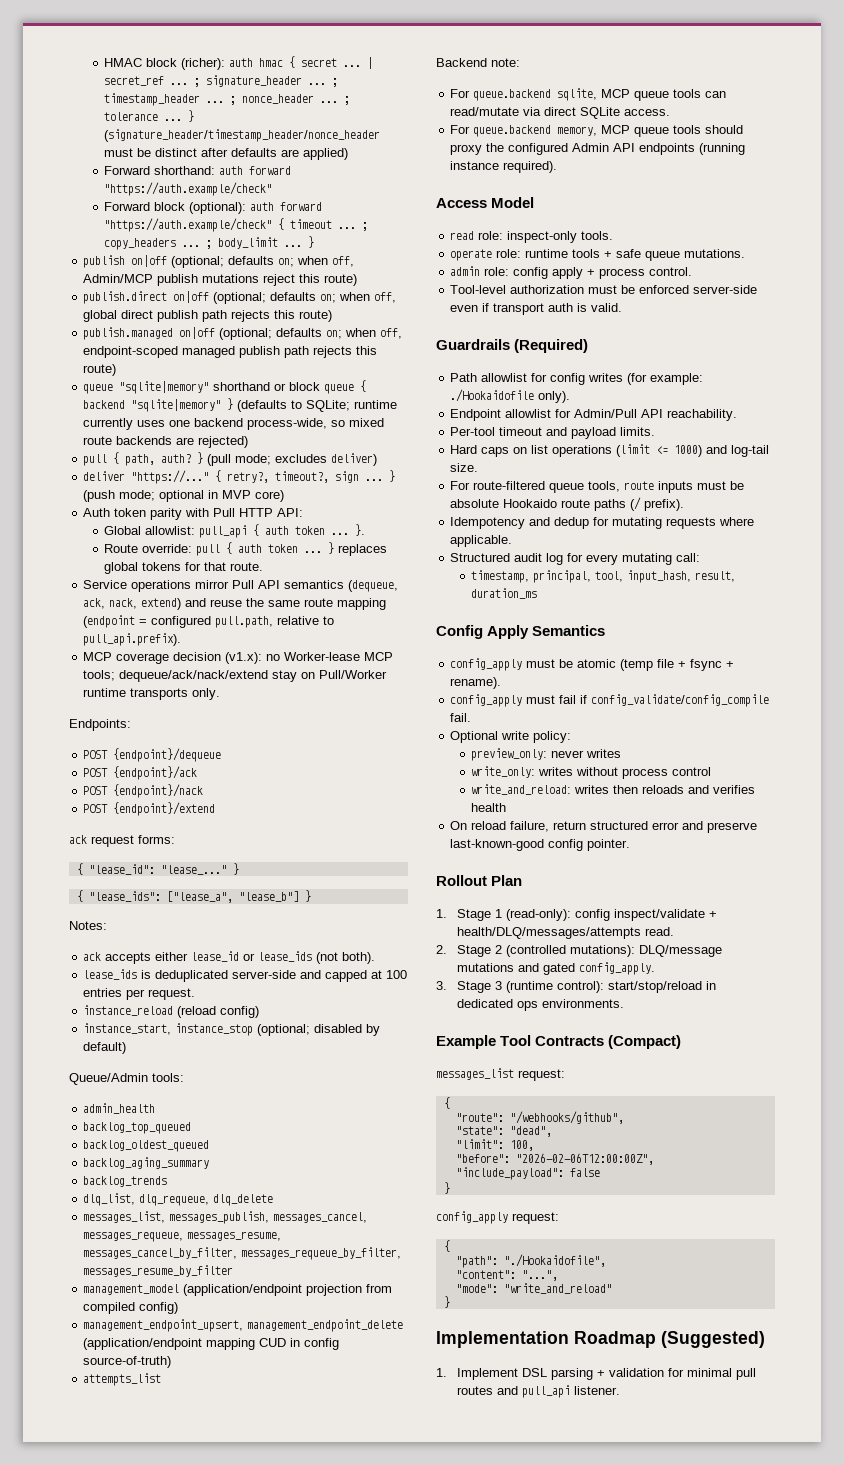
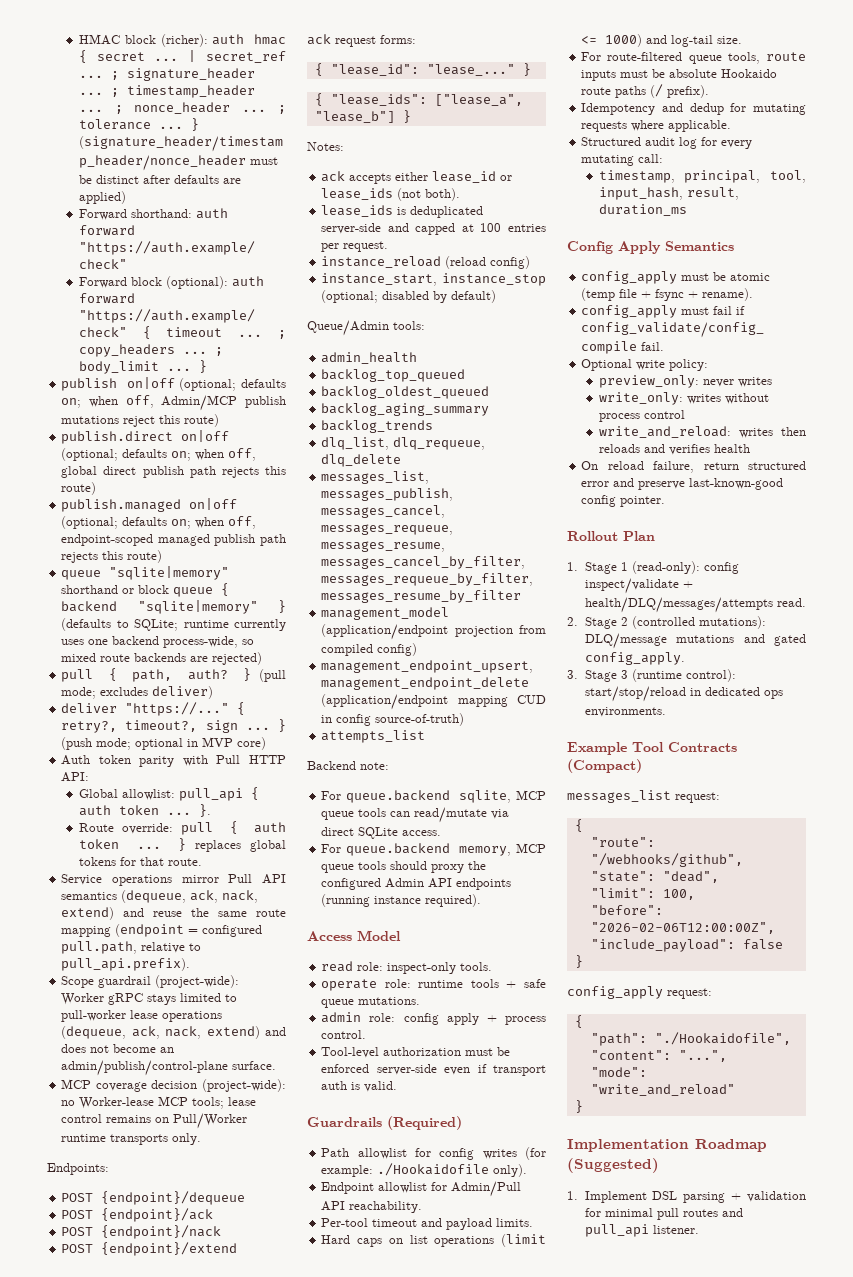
(182, 639) none -> [61,975,240,988] [61,993,238,1005] [61,1010,223,1022] [61,1026,286,1039] [61,1044,175,1053] [61,1060,277,1076] // Scope guardrail (project-wide): Worker gRPC stays limited to pull-worker lease operations (dequeue, ack, nack, extend) and does not become an admin/publish/control-plane surface.
[225,652,263,664] (v1.x): -> [202,1079,286,1092] (project-wide):
[119,670,298,682] dequeue/ack/nack/extend stay -> [228,1097,257,1106] [61,1114,152,1123] lease control remains

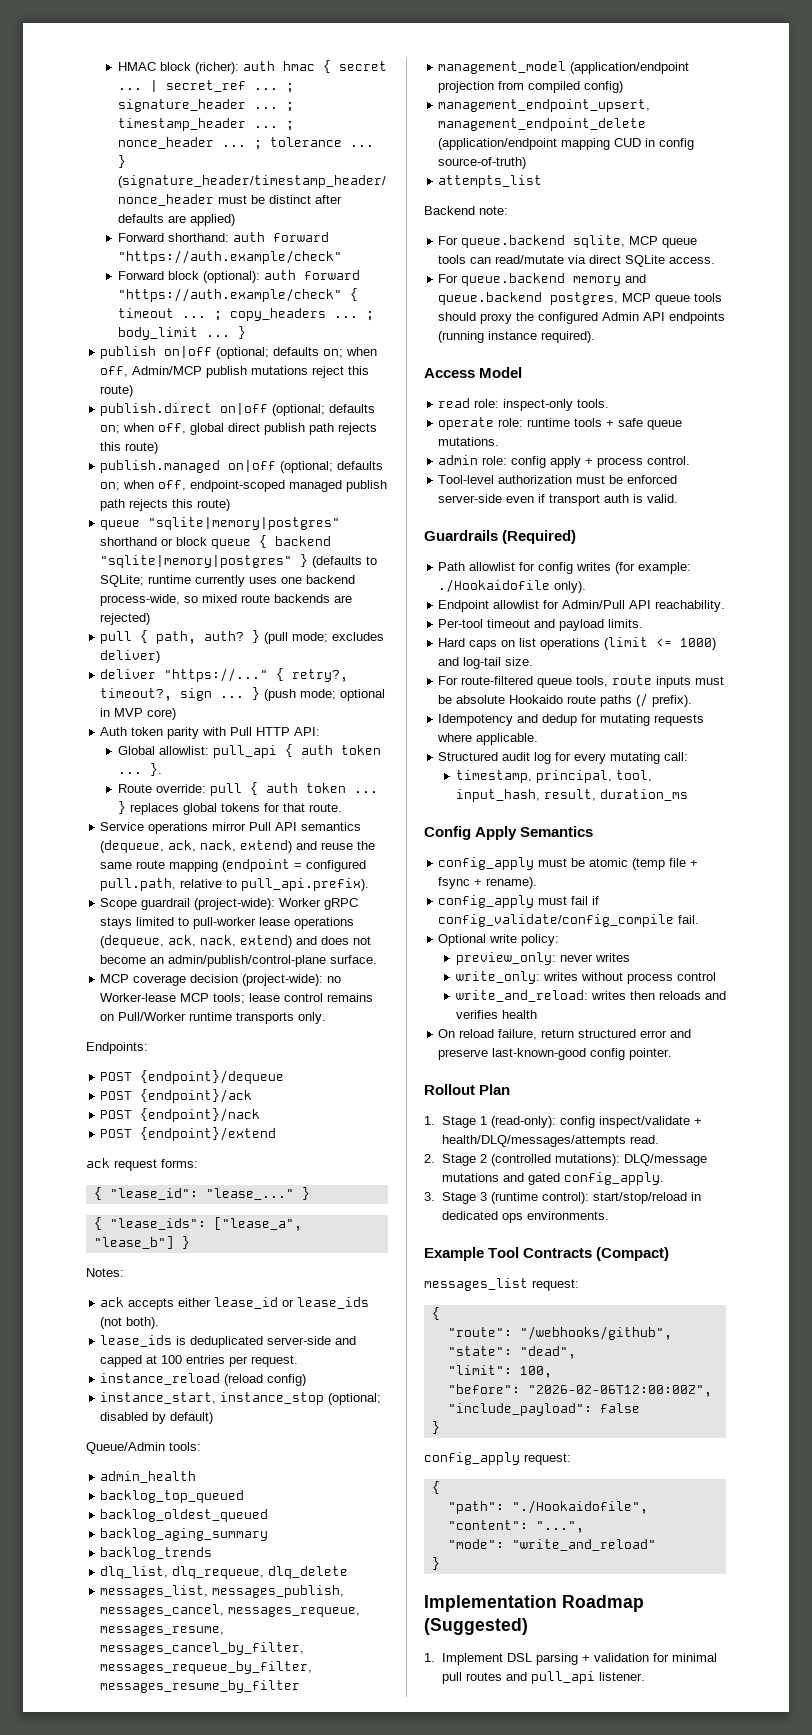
[109,566,230,580] "sqlite|memory" -> [148,517,341,530] "sqlite|memory|postgres"
[137,600,258,614] "sqlite|memory" -> [100,555,293,568] "sqlite|memory|postgres"
[459,846,512,856] memory, -> [573,274,647,286] [438,292,619,305] memory and queue.backend postgres,

